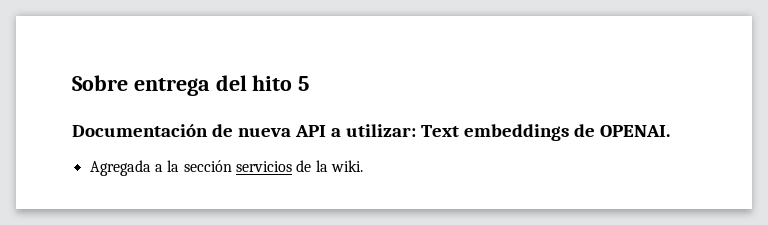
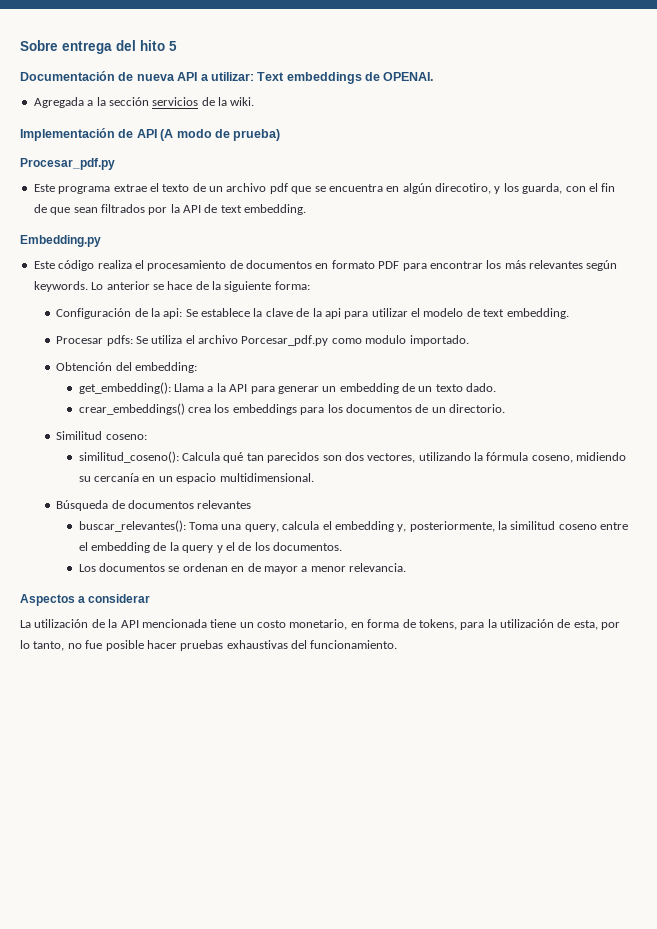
(363, 166) none -> [20,128,281,141] [20,158,115,170] [33,183,616,194] [33,204,307,215] [20,235,101,247] [33,260,618,271] [33,281,310,292] [56,308,569,319] [56,335,469,346] [56,362,197,373] [78,382,497,394] [78,403,506,415] [56,431,147,440] [78,451,627,463] [78,473,314,484] [56,500,252,511] [78,520,629,532] [78,542,343,553] [78,563,407,574] [20,594,151,606] [20,619,621,630] [20,640,398,651] // Implementación de API (A modo de prueba) // Procesar_pdf.py // Este programa extrae el texto de un archivo pdf que se encuentra en algún direcotiro, y los guarda, con el fin de que sean filtrados por la API de text embedding. // Embedding.py // Este código realiza el procesamiento de documentos en formato PDF para encontrar los más relevantes según keywords. Lo anterior se hace de la siguiente forma: // Configuración de la api: Se establece la clave de la api para utilizar el modelo de text embedding. // Procesar pdfs: Se utiliza el archivo Porcesar_pdf.py como modulo importado. // Obtención del embedding: // get_embedding(): Llama a la API para generar un embedding de un texto dado. // crear_embeddings() crea los embeddings para los documentos de un directorio. // Similitud coseno: // similitud_coseno(): Calcula qué tan parecidos son dos vectores, utilizando la fórmula coseno, midiendo su cercanía en un espacio multidimensional. // Búsqueda de documentos relevantes // buscar_relevantes(): Toma una query, calcula el embedding y, posteriormente, la similitud coseno entre el embedding de la query y el de los documentos. // Los documentos se ordenan en de mayor a menor relevancia. // Aspectos a considerar // La utilización de la API mencionada tiene un costo monetario, en forma de tokens, para la utilización de esta, por lo tanto, no fue posible hacer pruebas exhaustivas del funcionamiento.

